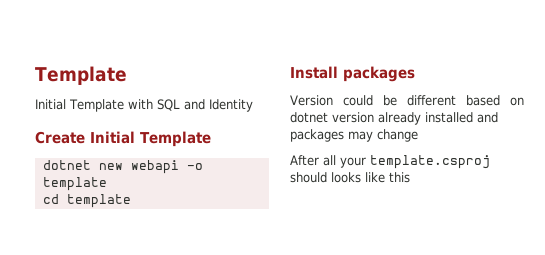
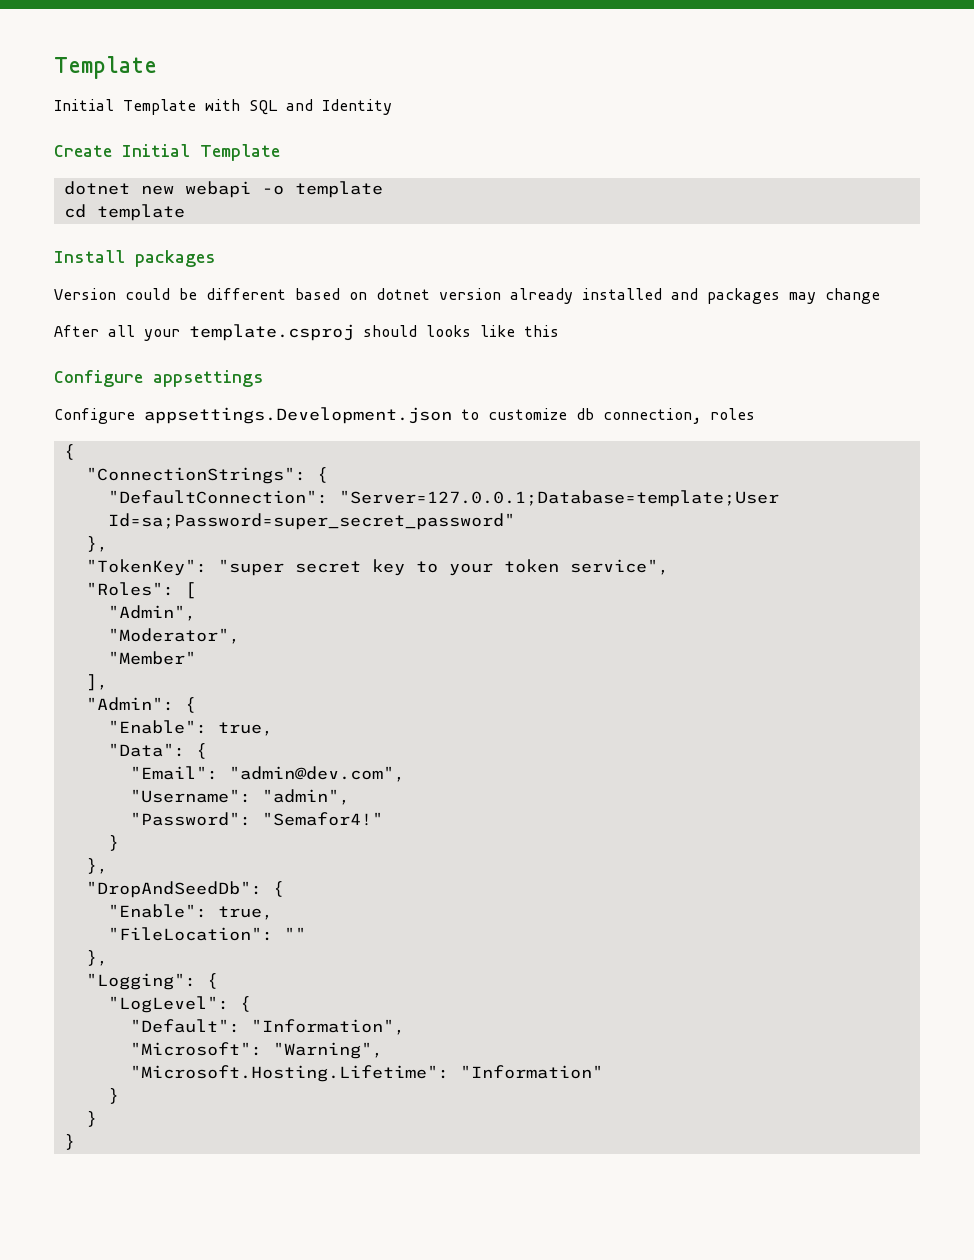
(410, 177) none -> [54,370,264,387] [54,407,755,424] [63,444,75,460] [85,467,328,484] [107,490,779,507] [107,513,515,530] [85,536,108,552] [85,559,669,576] [85,582,196,599] [107,605,196,621] [107,628,240,644] [107,651,196,665] [85,674,108,691] [85,697,196,713] [107,720,273,736] [107,743,207,759] [129,766,405,782] [129,789,350,805] [129,812,383,826] [107,835,119,851] [85,858,108,874] [85,881,284,898] [107,904,273,920] [107,927,306,941] [85,950,108,966] [85,973,218,990] [107,996,251,1013] [129,1019,405,1035] [129,1042,383,1059] [129,1065,603,1082] [107,1088,119,1104] [85,1111,97,1127] [63,1134,75,1150] // Configure appsettings // Configure appsettings.Development.json to customize db connection, roles // { // "ConnectionStrings": { // "DefaultConnection": "Server=127.0.0.1;Database=template;User Id=sa;Password=super_secret_password" // }, // "TokenKey": "super secret key to your token service", // "Roles": [ // "Admin", // "Moderator", // "Member" // ], // "Admin": { // "Enable": true, // "Data": { // "Email": "admin@dev.com", // "Username": "admin", // "Password": "Semafor4!" // } // }, // "DropAndSeedDb": { // "Enable": true, // "FileLocation": "" // }, // "Logging": { // "LogLevel": { // "Default": "Information", // "Microsoft": "Warning", // "Microsoft.Hosting.Lifetime": "Information" // } // } // }

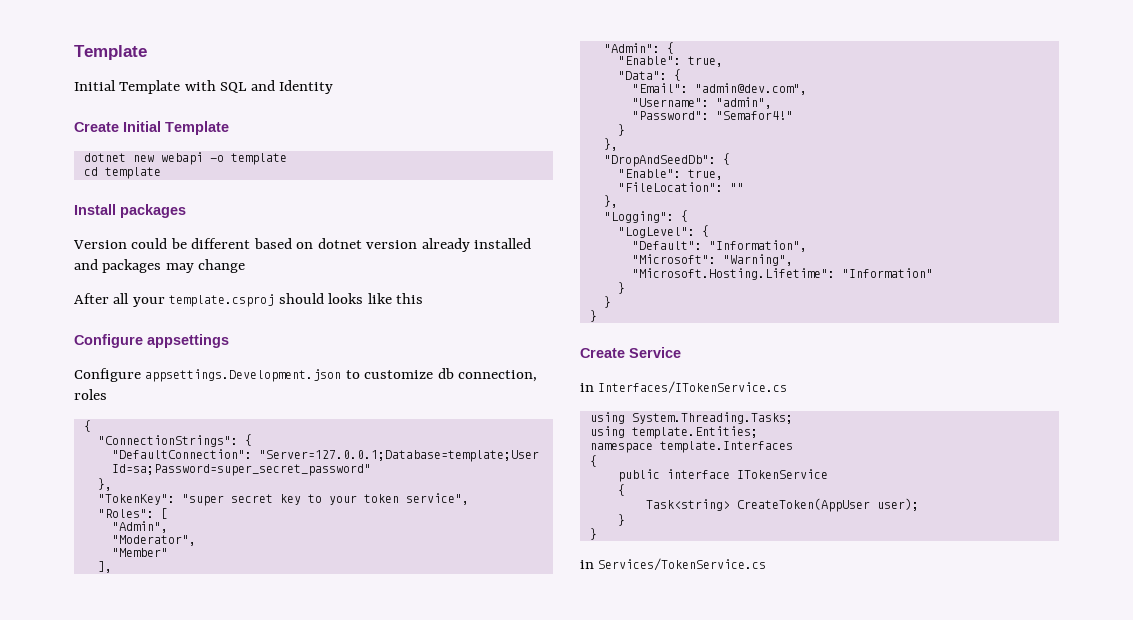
(75, 1142) none -> [580,347,681,358] [580,381,788,394] [589,412,793,424] [589,426,758,439] [589,441,793,453] [589,455,597,467] [617,469,828,482] [617,484,625,496] [645,498,919,512] [617,514,625,526] [589,528,597,540] [580,558,767,571] // Create Service // in Interfaces/ITokenService.cs // using System.Threading.Tasks; // using template.Entities; // namespace template.Interfaces // { // public interface ITokenService // { // Task<string> CreateToken(AppUser user); // } // } // in Services/TokenService.cs

